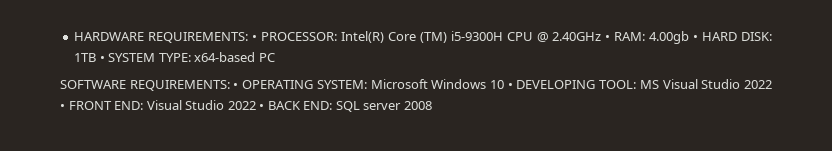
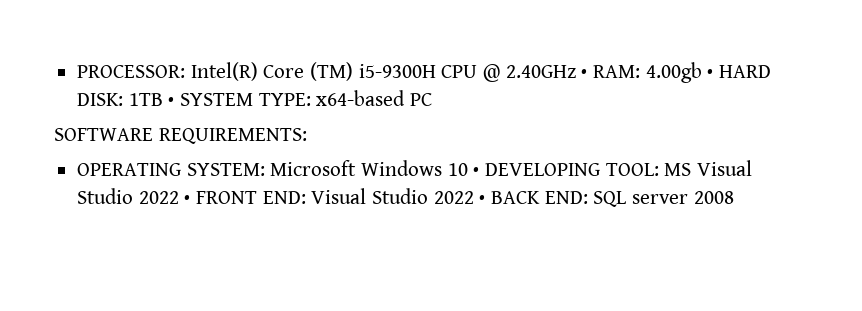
[74,32,258,43] HARDWARE REQUIREMENTS: • -> (77, 71) none
[233,83,239,89] • -> (307, 136) //

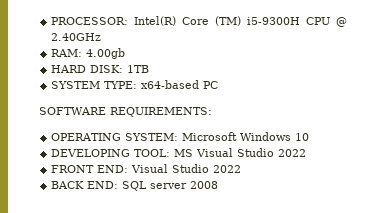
[581,69,588,78] • -> (102, 37) //
[707,69,714,78] • -> (126, 53) //
[168,97,175,106] • -> (150, 69) //
[473,167,480,176] • -> (310, 137) //
[184,195,191,204] • -> (307, 153) //
[479,195,486,204] • -> (242, 169) //

